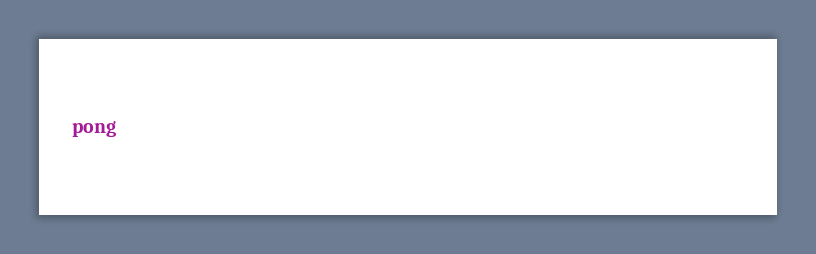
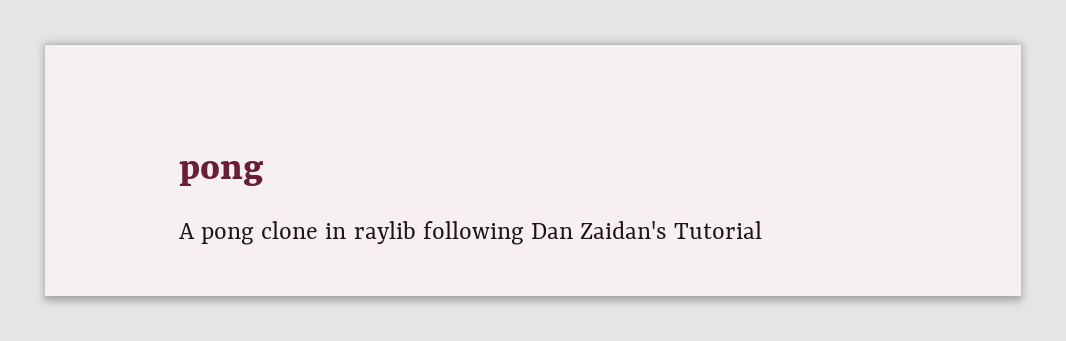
[72,121,116,137] pong -> [179,161,263,186] [179,221,763,245] pong // A pong clone in raylib following Dan Zaidan's Tutorial

